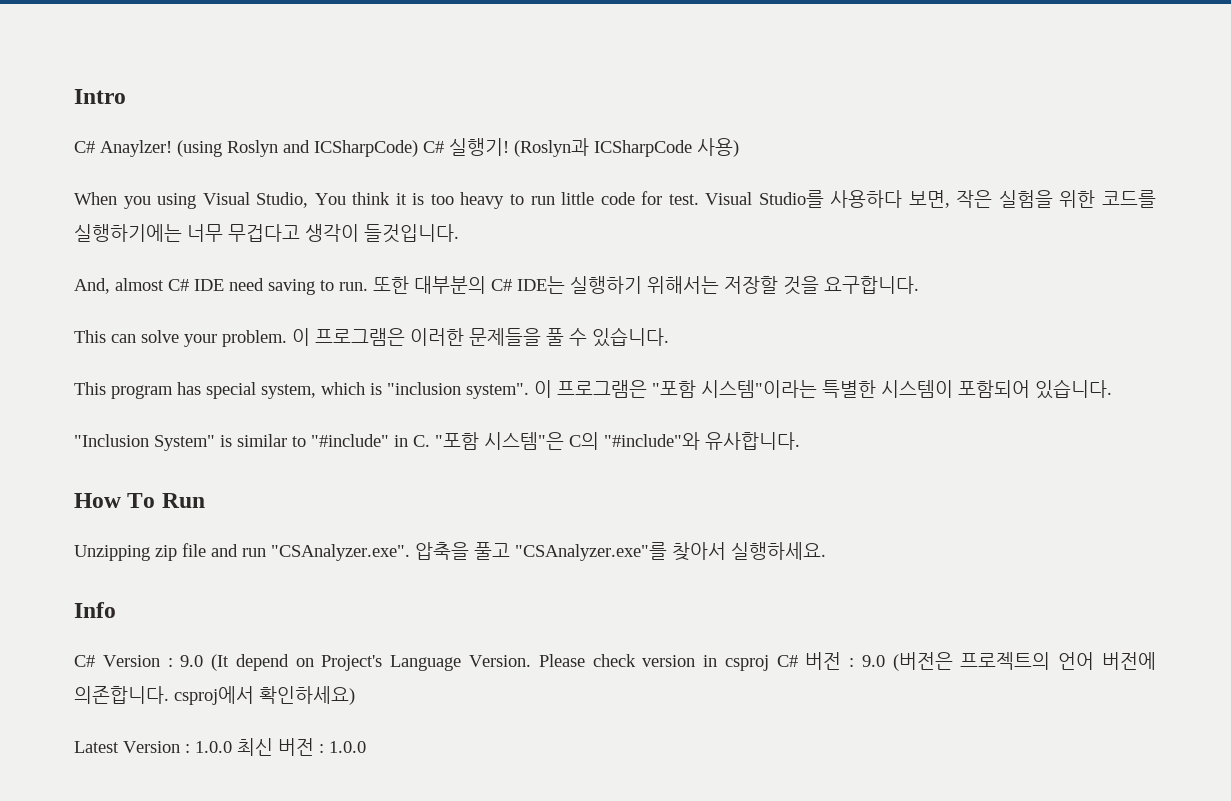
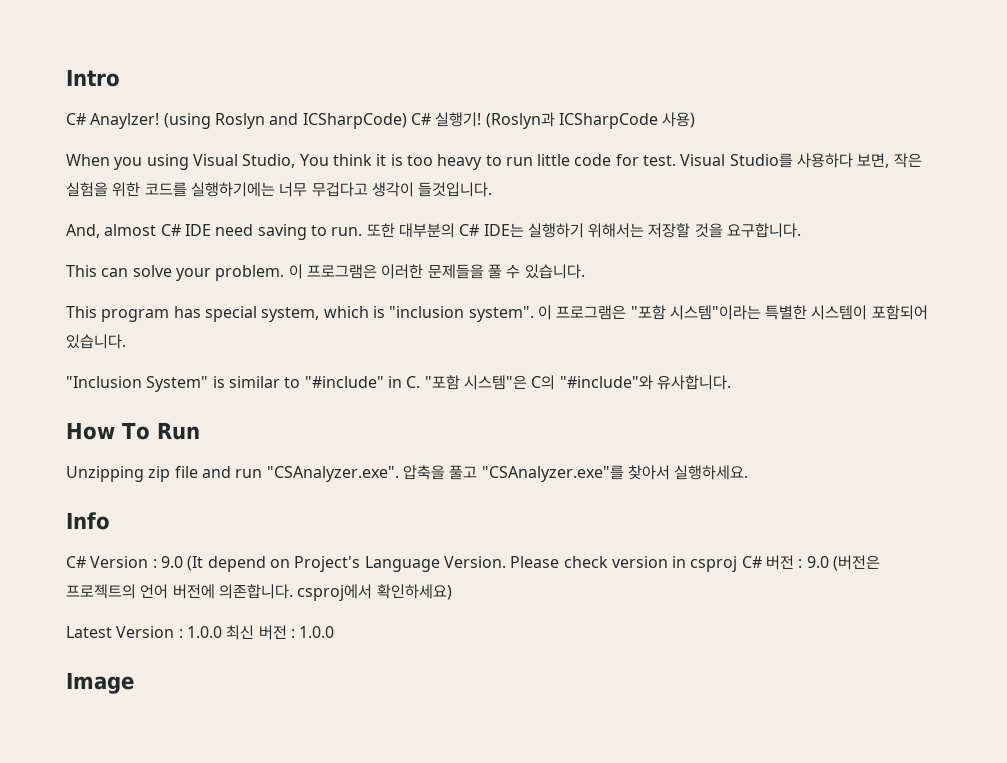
(366, 747) none -> [66,672,134,694] // Image

